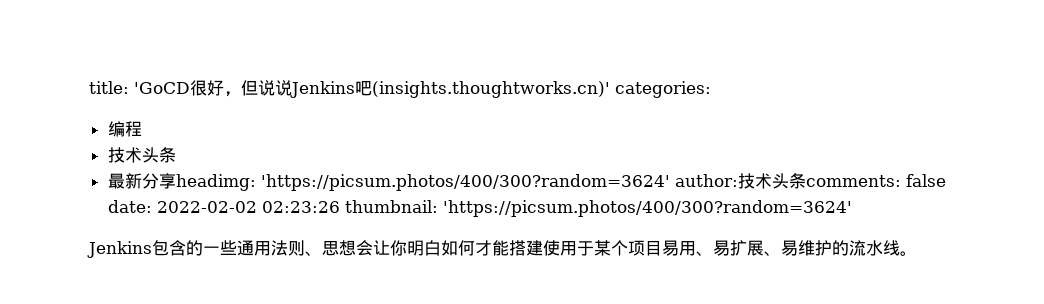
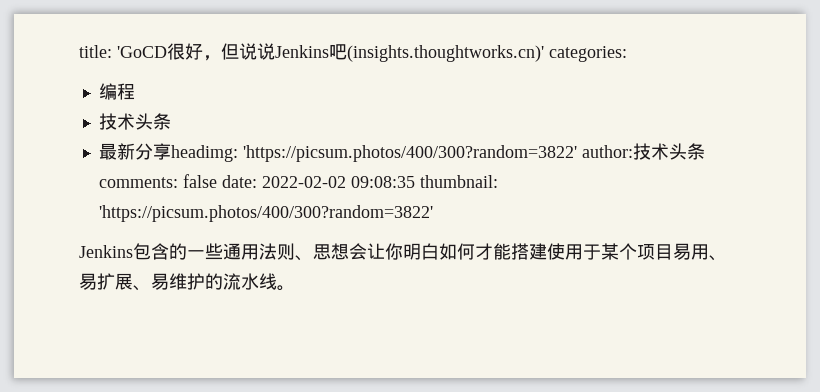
[260,174,670,191] 'https://picsum.photos/400/300?random=3624' -> [242,145,577,162] 'https://picsum.photos/400/300?random=3822'
[261,200,852,217] 02:23:26 thumbnail: 'https://picsum.photos/400/300?random=3624' -> [350,175,498,188] [98,205,433,222] 09:08:35 thumbnail: 'https://picsum.photos/400/300?random=3822'

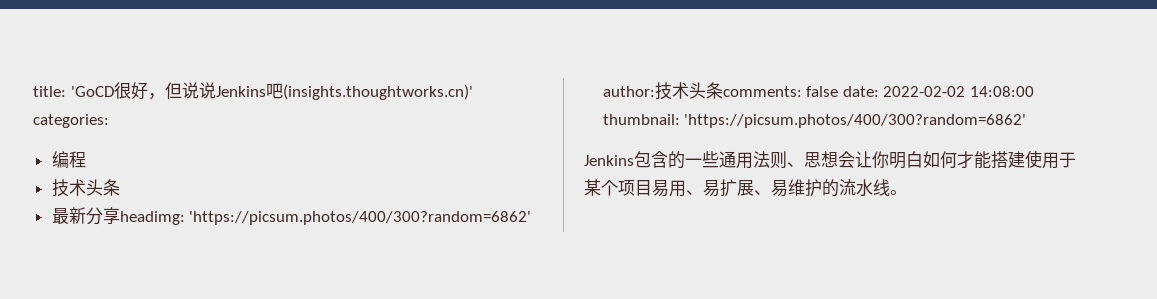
[242,145,577,162] 'https://picsum.photos/400/300?random=3822' -> [189,211,532,225] 'https://picsum.photos/400/300?random=6862'
[350,175,498,188] [98,205,433,222] 09:08:35 thumbnail: 'https://picsum.photos/400/300?random=3822' -> [970,86,1035,97] [602,114,1027,128] 14:08:00 thumbnail: 'https://picsum.photos/400/300?random=6862'

